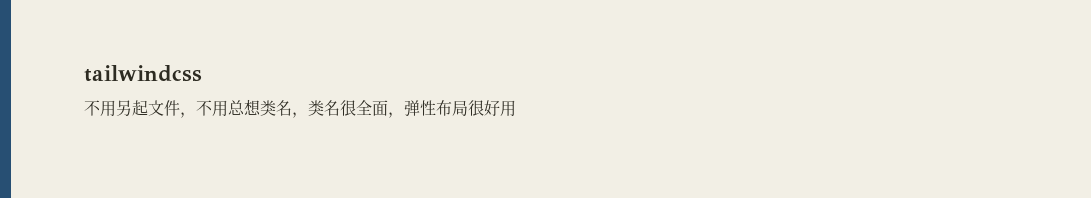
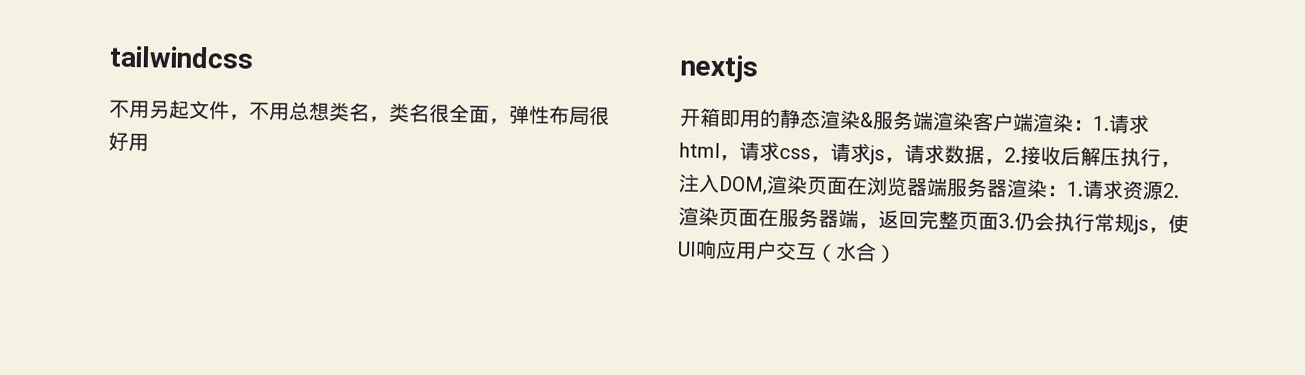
(516, 108) none -> [680,54,759,83] [679,107,1150,134] [679,141,1181,169] [678,173,1180,201] [678,206,1189,235] [677,239,897,264] // nextjs // 开箱即用的静态渲染&服务端渲染客户端渲染：1.请求html，请求css，请求js，请求数据，2.接收后解压执行，注入DOM,渲染页面在浏览器端服务器渲染：1.请求资源2.渲染页面在服务器端，返回完整页面3.仍会执行常规js，使UI响应用户交互（水合）

